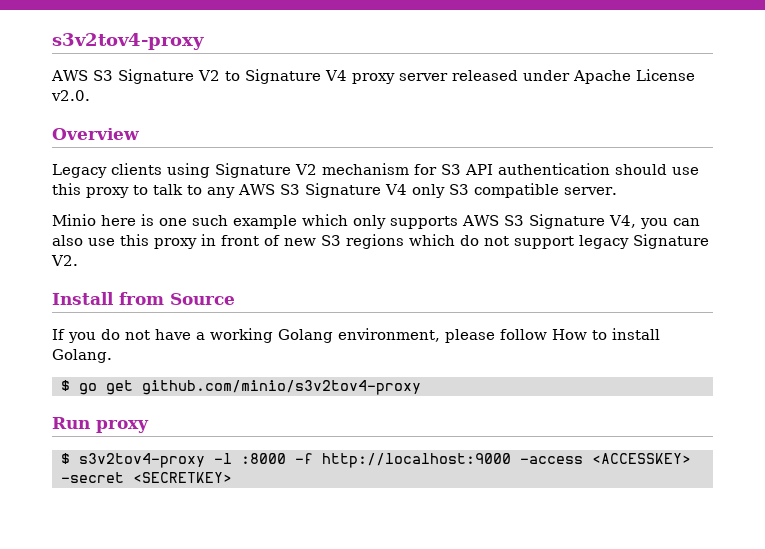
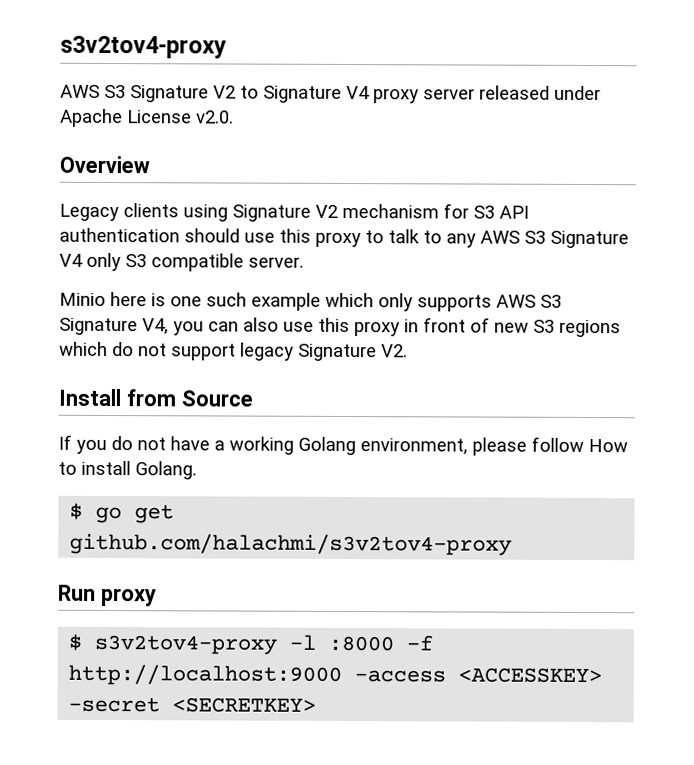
[142,380,421,395] github.com/minio/s3v2tov4-proxy -> [69,532,513,556] github.com/halachmi/s3v2tov4-proxy

